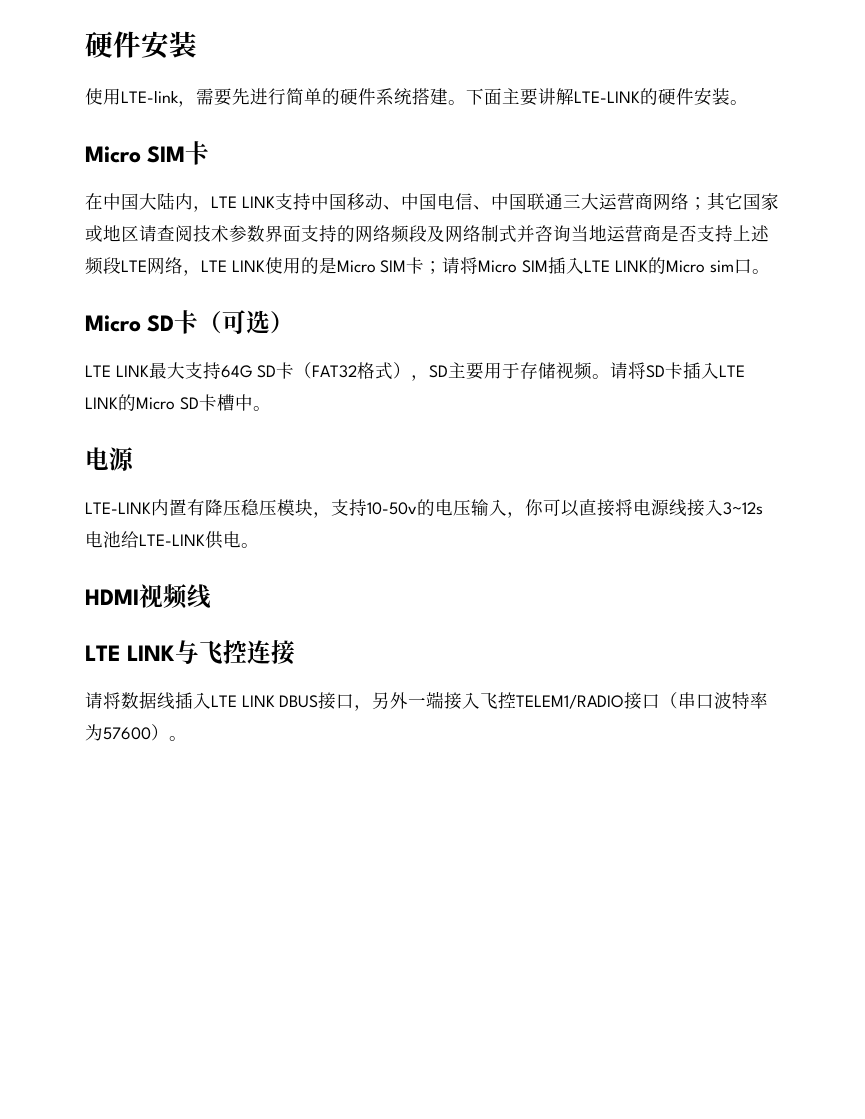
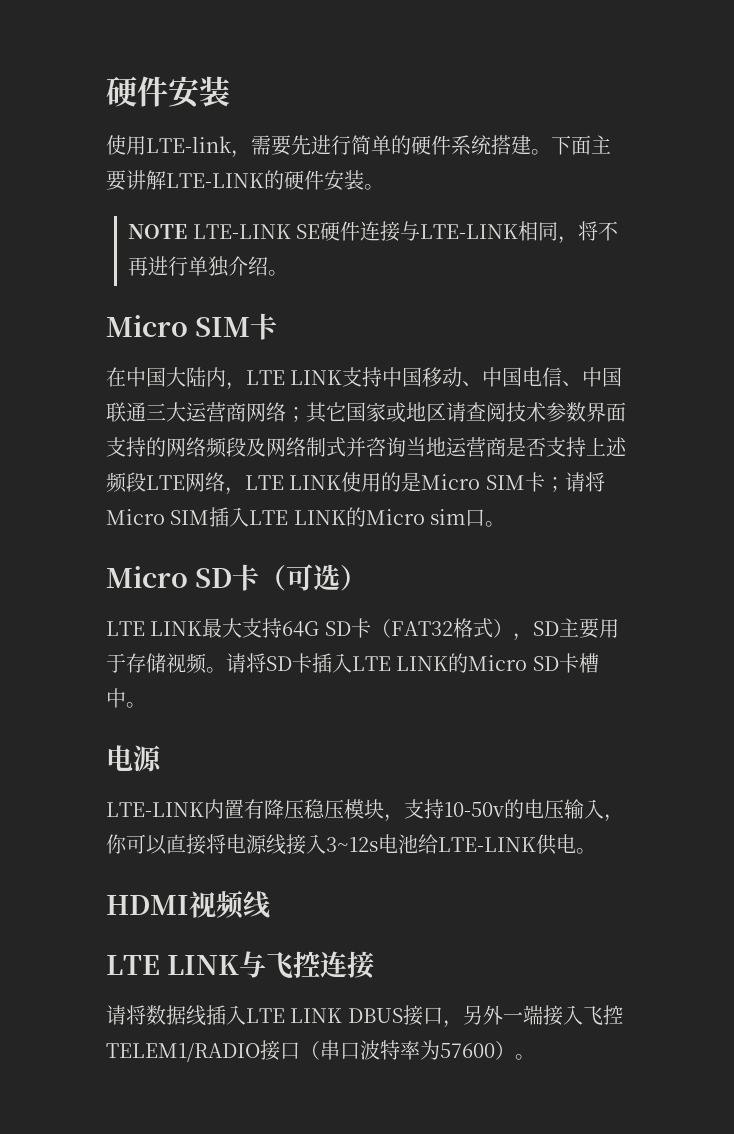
(748, 102) none -> [128,221,619,244] [128,256,289,277] // NOTE LTE-LINK SE硬件连接与LTE-LINK相同，将不再进行单独介绍。

